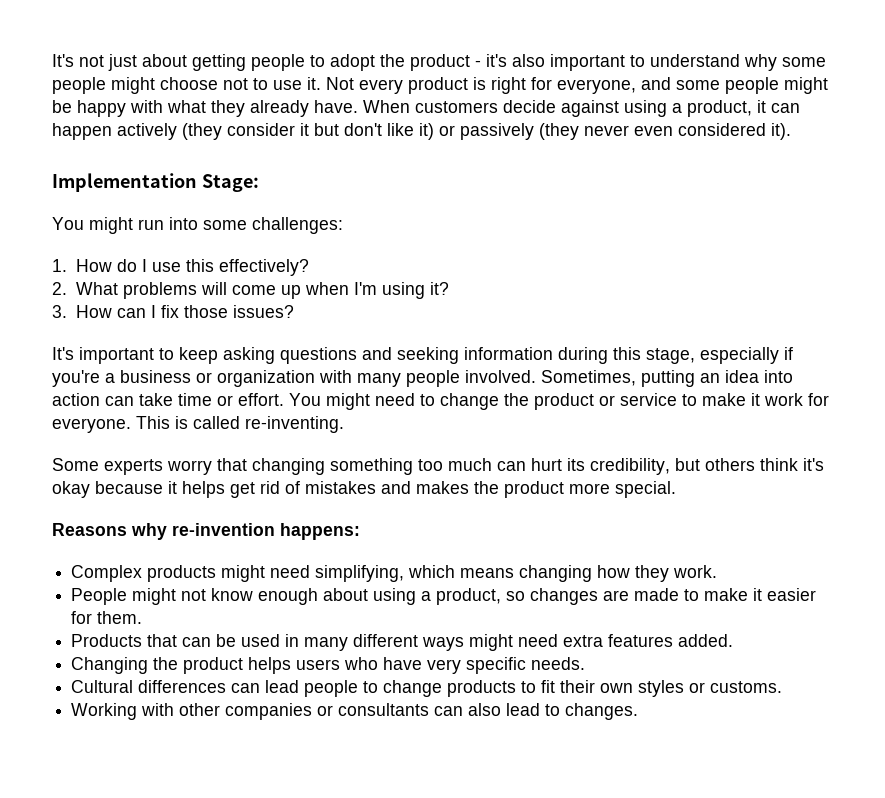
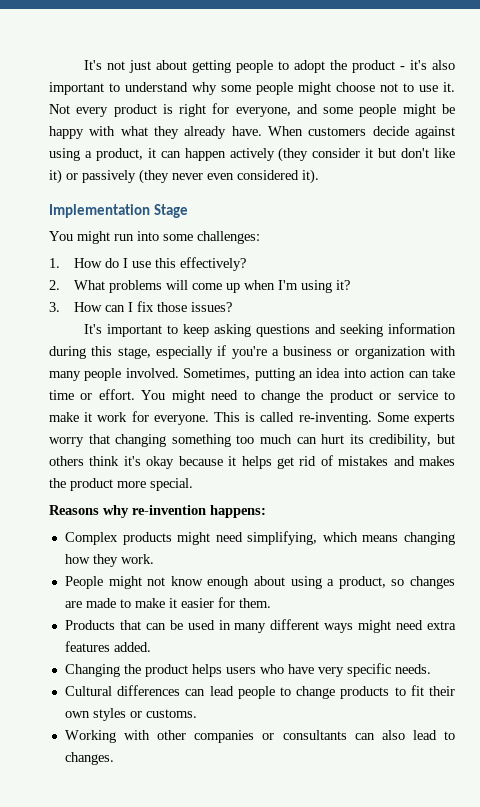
[201,174,259,192] Stage: -> [154,204,189,218] Stage
(344, 424) // -> (372, 418) none

